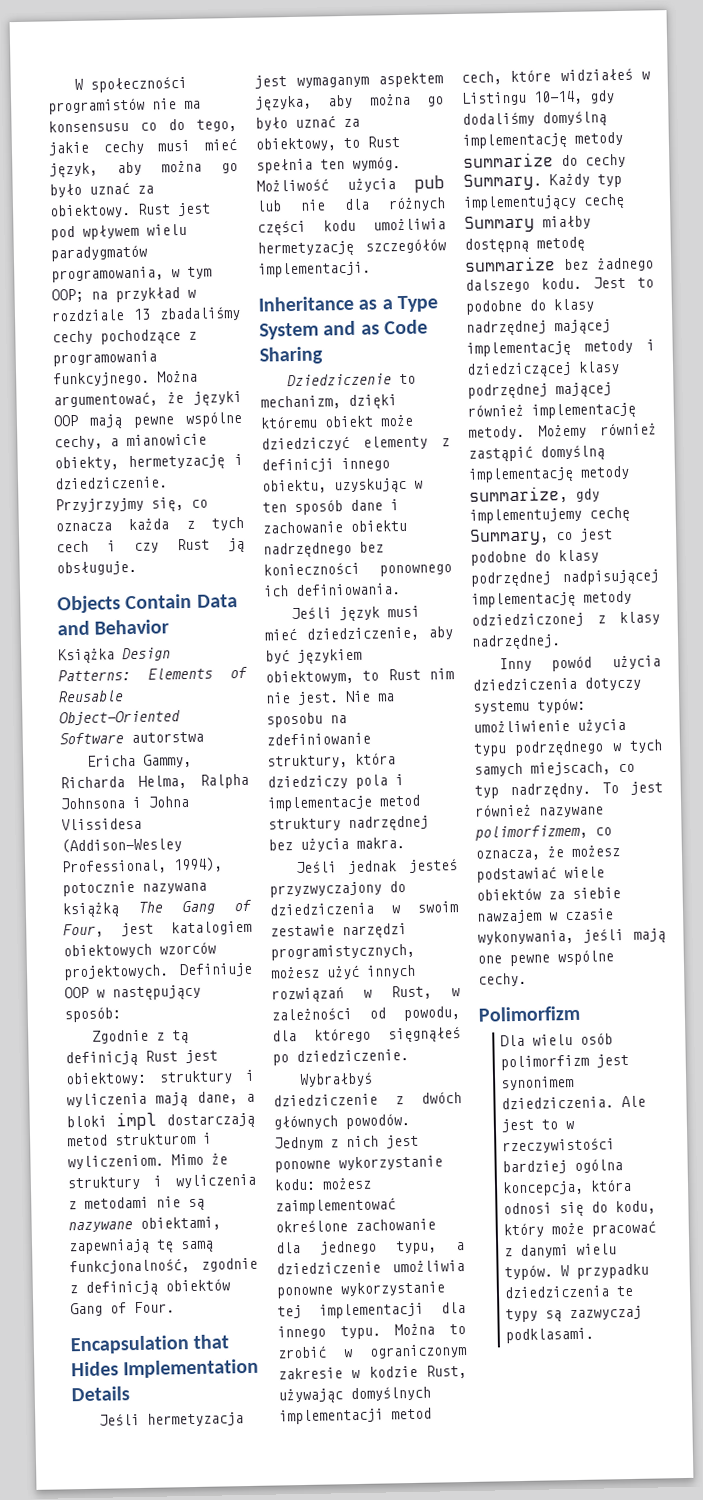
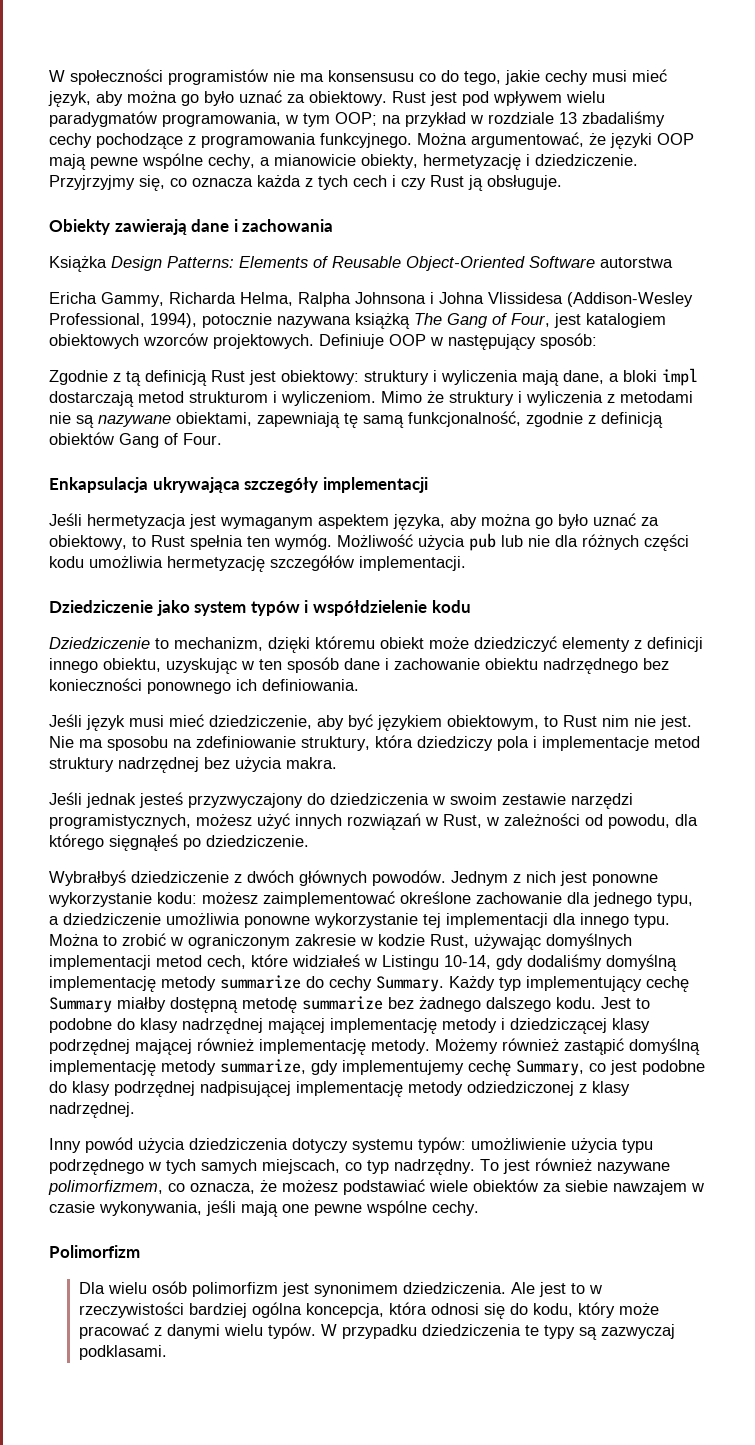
[57,593,238,614] [57,619,170,636] Objects Contain Data and Behavior -> [49,219,334,235] Obiekty zawierają dane i zachowania
[70,1334,230,1355] [71,1358,260,1379] [71,1386,130,1402] Encapsulation that Hides Implementation Details -> [49,477,428,493] Enkapsulacja ukrywająca szczegóły implementacji
[258,295,438,313] [259,319,428,340] [259,346,323,365] Inheritance as a Type System and as Code Sharing -> [49,600,471,616] Dziedziczenie jako system typów i współdzielenie kodu

